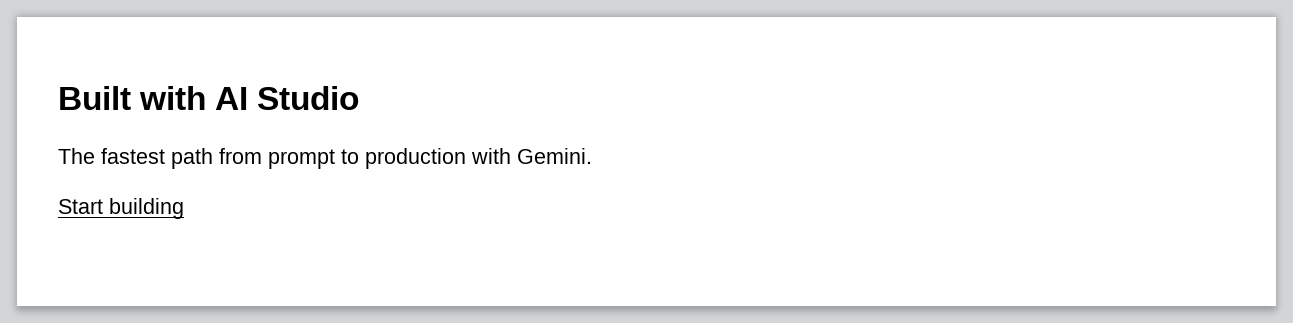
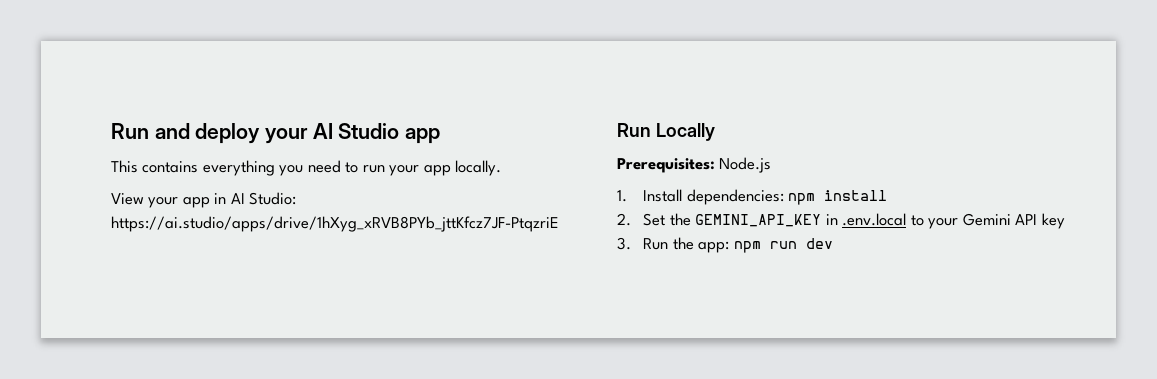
[58,86,360,110] [58,148,592,169] [58,198,184,219] Built with AI Studio // The fastest path from prompt to production with Gemini. // Start building -> [111,123,441,144] [111,160,502,176] [111,192,297,208] [111,216,559,232] [617,123,715,141] [617,157,772,173] [617,189,888,205] [617,213,1065,229] [617,237,833,253] Run and deploy your AI Studio app // This contains everything you need to run your app locally. // View your app in AI Studio: https://ai.studio/apps/drive/1hXyg_xRVB8PYb_jttKfcz7JF-PtqzriE // Run Locally // Prerequisites: Node.js // 1. Install dependencies: npm install // 2. Set the GEMINI_API_KEY in .env.local to your Gemini API key // 3. Run the app: npm run dev

